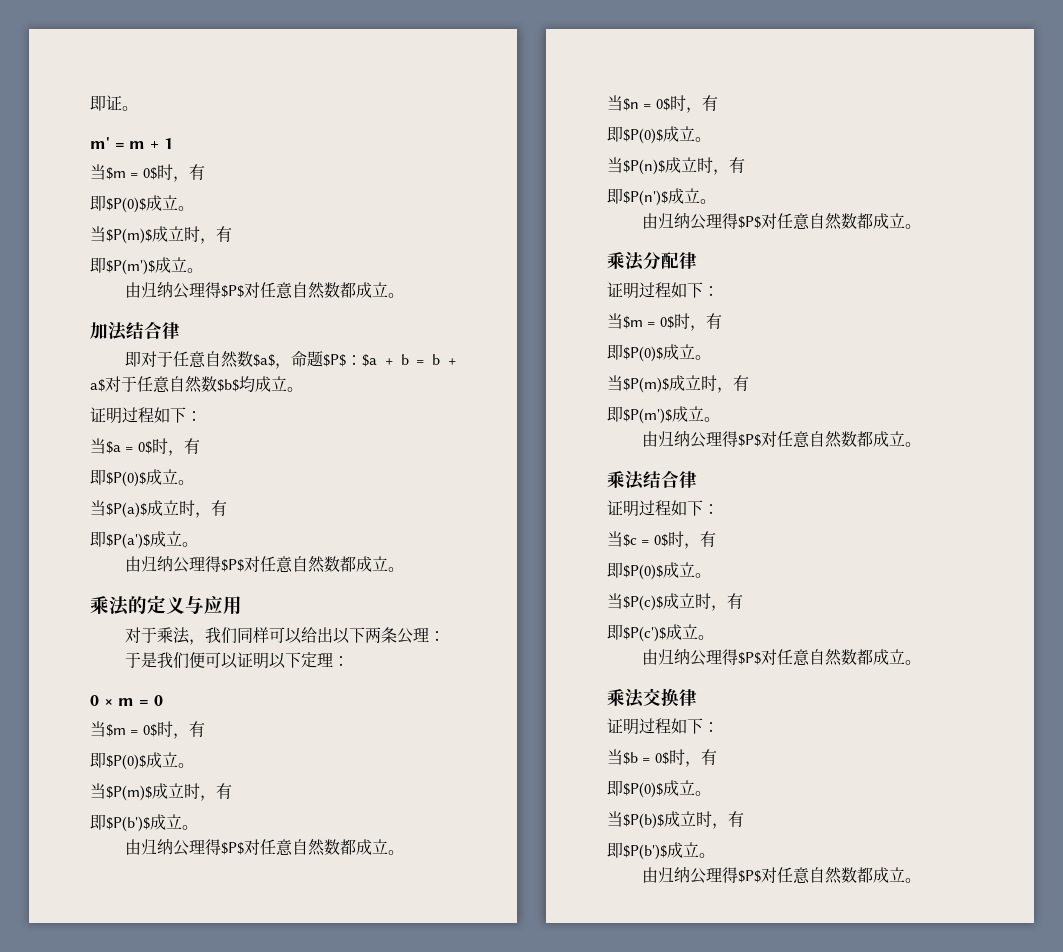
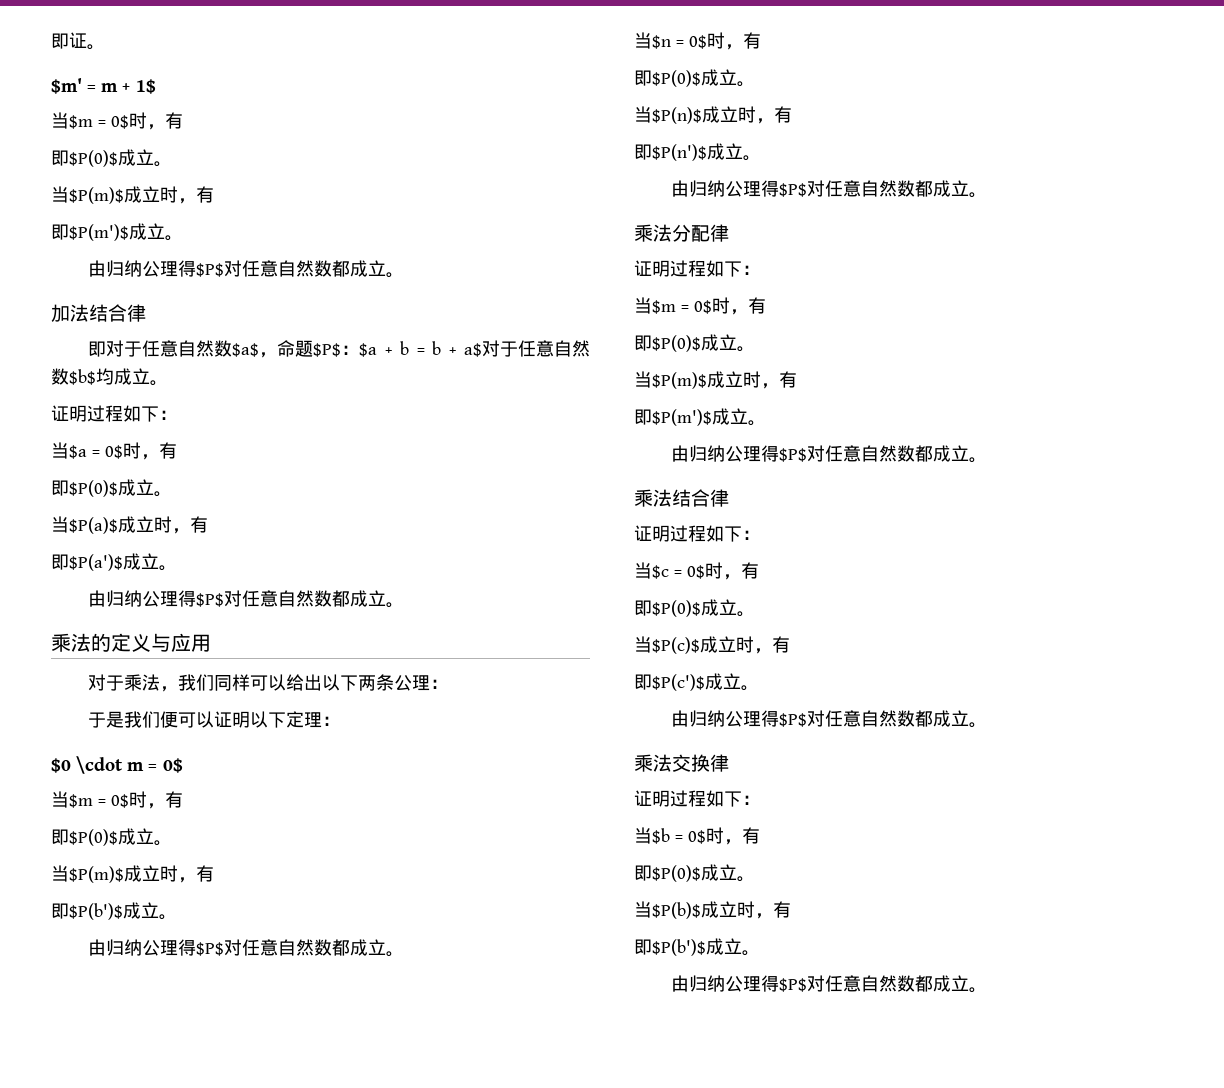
[90,137,110,149] m' -> [51,78,82,94] $m'
[163,138,173,149] 1 -> [135,79,156,94] 1$
[90,695,114,706] 0 × -> [51,756,124,774] $0 \cdot
[153,695,163,706] 0 -> [162,758,183,773] 0$

